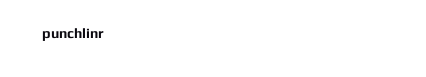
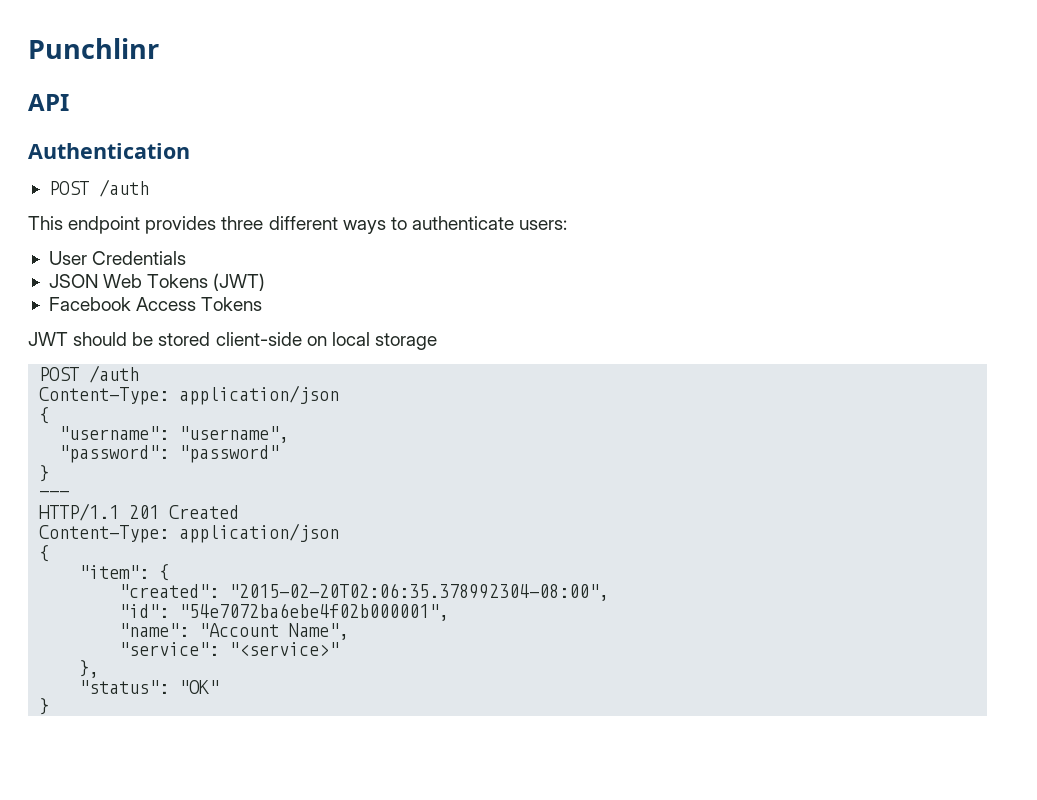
[42,28,104,41] punchlinr -> [28,38,159,59] [28,94,69,111] [28,143,190,159] [48,179,149,197] [28,216,568,234] [48,251,187,265] [48,273,266,291] [48,297,263,311] [28,332,437,350] [39,365,140,383] [39,385,340,405] [39,407,50,424] [59,426,290,443] [59,445,280,463] [39,465,50,482] [39,491,70,497] [39,503,240,521] [39,523,340,543] [39,545,50,562] [79,564,170,581] [119,583,610,601] [119,603,450,621] [119,623,350,640] [119,642,340,656] [79,660,100,678] [79,680,220,694] [39,698,50,715] Punchlinr // API // Authentication // POST /auth // This endpoint provides three different ways to authenticate users: // User Credentials // JSON Web Tokens (JWT) // Facebook Access Tokens // JWT should be stored client-side on local storage // POST /auth // Content-Type: application/json // { // "username": "username", // "password": "password" // } // --- // HTTP/1.1 201 Created // Content-Type: application/json // { // "item": { // "created": "2015-02-20T02:06:35.378992304-08:00", // "id": "54e7072ba6ebe4f02b000001", // "name": "Account Name", // "service": "<service>" // }, // "status": "OK" // }

